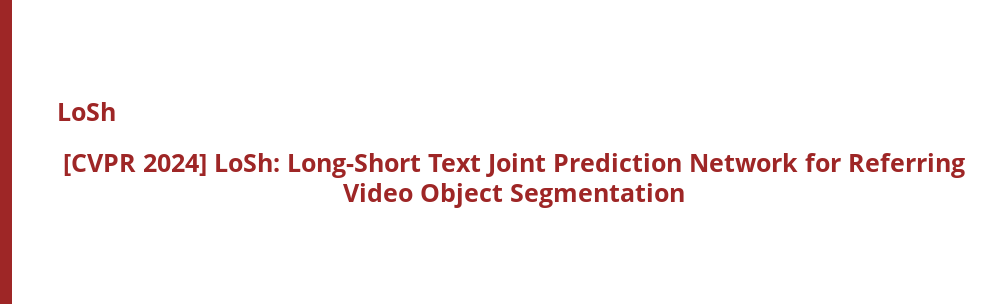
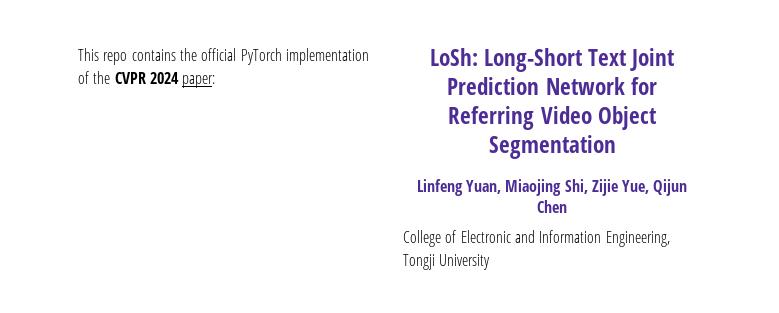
[57,102,116,121] [62,154,207,176] LoSh // [CVPR 2024] -> [78,48,369,65] [78,71,216,88] This repo contains the official PyTorch implementation of the CVPR 2024 paper: //
(685, 195) none -> [416,179,688,196] [537,200,567,213] [403,230,670,247] [403,254,491,270] // Linfeng Yuan, Miaojing Shi, Zijie Yue, Qijun Chen // College of Electronic and Information Engineering, Tongji University

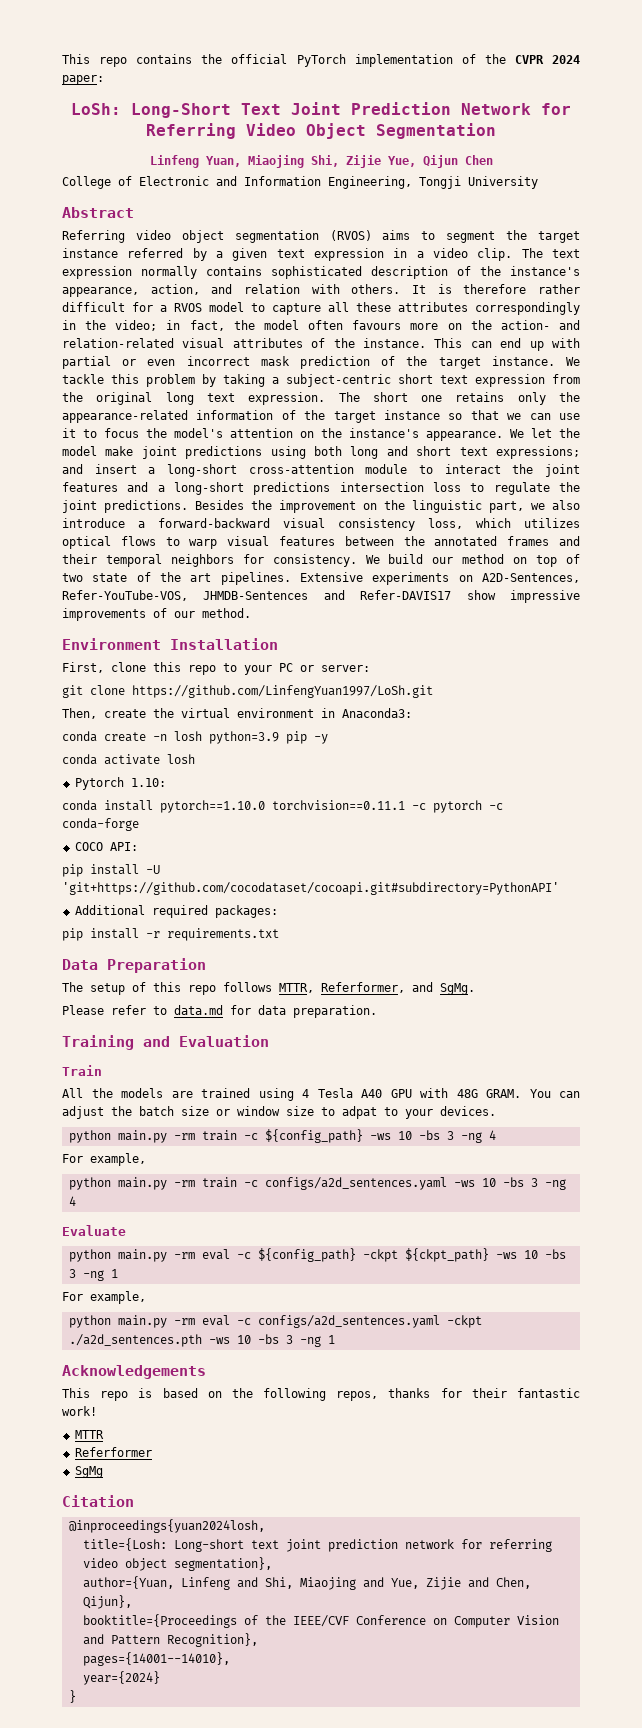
(491, 262) none -> [62,207,134,218] [62,230,581,243] [62,248,580,261] [62,266,580,279] [62,284,580,297] [62,302,580,315] [62,320,580,331] [62,338,580,351] [62,356,580,369] [62,374,580,387] [62,392,581,405] [62,410,580,423] [62,428,580,441] [62,446,580,459] [62,464,580,477] [62,482,580,495] [62,500,580,513] [62,518,580,531] [62,536,580,549] [62,554,581,567] [62,572,580,585] [62,590,580,603] [62,608,251,621] [62,638,278,650] [62,662,370,675] [62,685,433,698] [62,708,412,719] [62,731,328,744] [62,754,195,765] [74,777,166,790] [62,800,503,813] [62,818,139,831] [74,842,138,851] [62,864,160,877] [62,882,559,895] [74,905,278,918] [62,928,279,941] [62,958,206,973] [62,982,475,995] [62,1005,377,1018] [62,1035,269,1050] [62,1065,102,1076] [62,1088,580,1101] [62,1106,496,1119] [68,1129,496,1143] [62,1153,146,1166] [68,1177,566,1190] [68,1196,76,1206] [62,1225,126,1236] [68,1248,566,1262] [68,1269,118,1281] [62,1291,146,1304] [68,1315,482,1328] [68,1334,335,1347] [62,1365,206,1379] [62,1388,580,1401] [62,1406,97,1416] [74,1430,104,1439] [74,1447,152,1457] [74,1466,103,1478] [62,1495,134,1507] [68,1519,265,1533] [82,1538,552,1552] [82,1557,272,1571] [82,1576,531,1590] [82,1595,132,1609] [82,1614,559,1628] [82,1633,258,1647] [82,1652,230,1666] [82,1671,160,1685] [68,1690,76,1703] // Abstract // Referring video object segmentation (RVOS) aims to segment the target instance referred by a given text expression in a video clip. The text expression normally contains sophisticated description of the instance's appearance, action, and relation with others. It is therefore rather difficult for a RVOS model to capture all these attributes correspondingly in the video; in fact, the model often favours more on the action- and relation-related visual attributes of the instance. This can end up with partial or even incorrect mask prediction of the target instance. We tackle this problem by taking a subject-centric short text expression from the original long text expression. The short one retains only the appearance-related information of the target instance so that we can use it to focus the model's attention on the instance's appearance. We let the model make joint predictions using both long and short text expressions; and insert a long-short cross-attention module to interact the joint features and a long-short predictions intersection loss to regulate the joint predictions. Besides the improvement on the linguistic part, we also introduce a forward-backward visual consistency loss, which utilizes optical flows to warp visual features between the annotated frames and their temporal neighbors for consistency. We build our method on top of two state of the art pipelines. Extensive experiments on A2D-Sentences, Refer-YouTube-VOS, JHMDB-Sentences and Refer-DAVIS17 show impressive improvements of our method. // Environment Installation // First, clone this repo to your PC or server: // git clone https://github.com/LinfengYuan1997/LoSh.git // Then, create the virtual environment in Anaconda3: // conda create -n losh python=3.9 pip -y // conda activate losh // Pytorch 1.10: // conda install pytorch==1.10.0 torchvision==0.11.1 -c pytorch -c conda-forge // COCO API: // pip install -U 'git+https://github.com/cocodataset/cocoapi.git#subdirectory=PythonAPI' // Additional required packages: // pip install -r requirements.txt // Data Preparation // The setup of this repo follows MTTR, Referformer, and SgMg. // Please refer to data.md for data preparation. // Training and Evaluation // Train // All the models are trained using 4 Tesla A40 GPU with 48G GRAM. You can adjust the batch size or window size to adpat to your devices. // python main.py -rm train -c ${config_path} -ws 10 -bs 3 -ng 4 // For example, // python main.py -rm train -c configs/a2d_sentences.yaml -ws 10 -bs 3 -ng 4 // Evaluate // python main.py -rm eval -c ${config_path} -ckpt ${ckpt_path} -ws 10 -bs 3 -ng 1 // For example, // python main.py -rm eval -c configs/a2d_sentences.yaml -ckpt ./a2d_sentences.pth -ws 10 -bs 3 -ng 1 // Acknowledgements // This repo is based on the following repos, thanks for their fantastic work! // MTTR // Referformer // SgMg // Citation // @inproceedings{yuan2024losh, // title={Losh: Long-short text joint prediction network for referring video object segmentation}, // author={Yuan, Linfeng and Shi, Miaojing and Yue, Zijie and Chen, Qijun}, // booktitle={Proceedings of the IEEE/CVF Conference on Computer Vision and Pattern Recognition}, // pages={14001--14010}, // year={2024} // }

